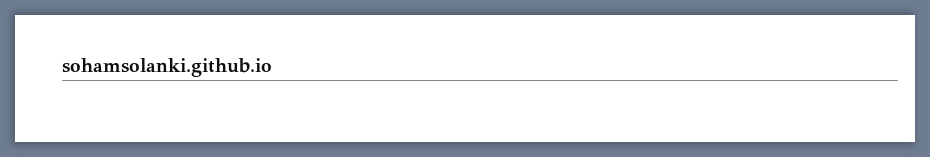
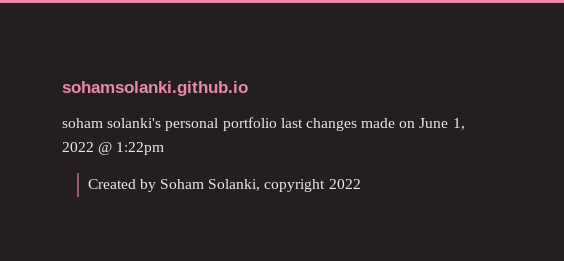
(272, 67) none -> [62,117,465,131] [62,142,165,155] [87,179,361,192] // soham solanki's personal portfolio last changes made on June 1, 2022 @ 1:22pm // Created by Soham Solanki, copyright 2022

